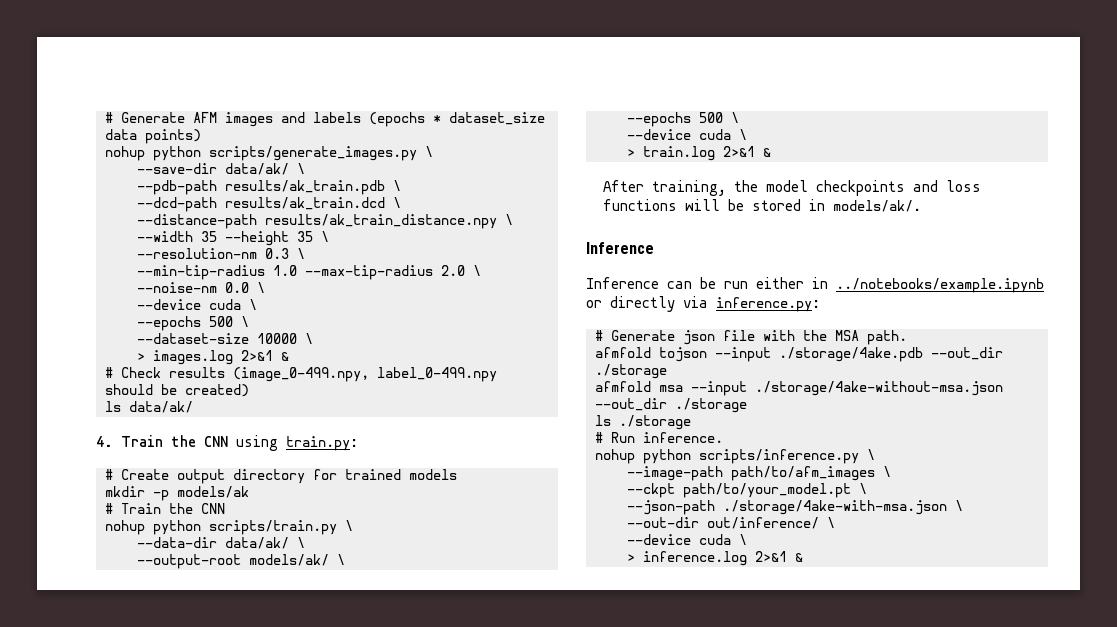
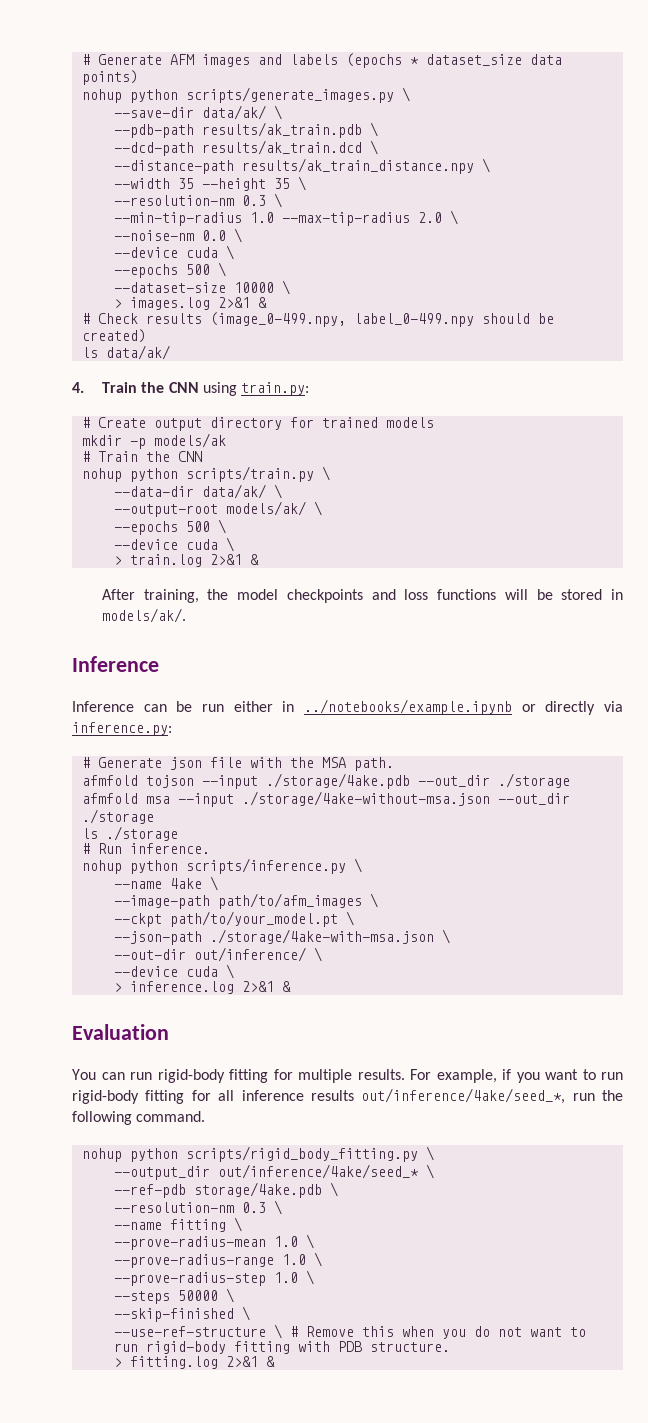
(875, 454) none -> [113,876,218,891] // --name 4ake \
(803, 557) none -> [72,1024,169,1040] [72,1069,623,1083] [72,1088,623,1104] [72,1111,206,1125] [81,1146,434,1162] [113,1164,434,1180] [113,1182,338,1198] [113,1200,282,1215] [113,1217,242,1232] [113,1234,314,1250] [113,1252,322,1268] [113,1270,314,1286] [113,1288,234,1304] [113,1306,250,1322] [113,1324,586,1339] [113,1341,450,1354] [113,1356,275,1369] // Evaluation // You can run rigid-body fitting for multiple results. For example, if you want to run rigid-body fitting for all inference results out/inference/4ake/seed_*, run the following command. // nohup python scripts/rigid_body_fitting.py \ // --output_dir out/inference/4ake/seed_* \ // --ref-pdb storage/4ake.pdb \ // --resolution-nm 0.3 \ // --name fitting \ // --prove-radius-mean 1.0 \ // --prove-radius-range 1.0 \ // --prove-radius-step 1.0 \ // --steps 50000 \ // --skip-finished \ // --use-ref-structure \ # Remove this when you do not want to run rigid-body fitting with PDB structure. // > fitting.log 2>&1 &

